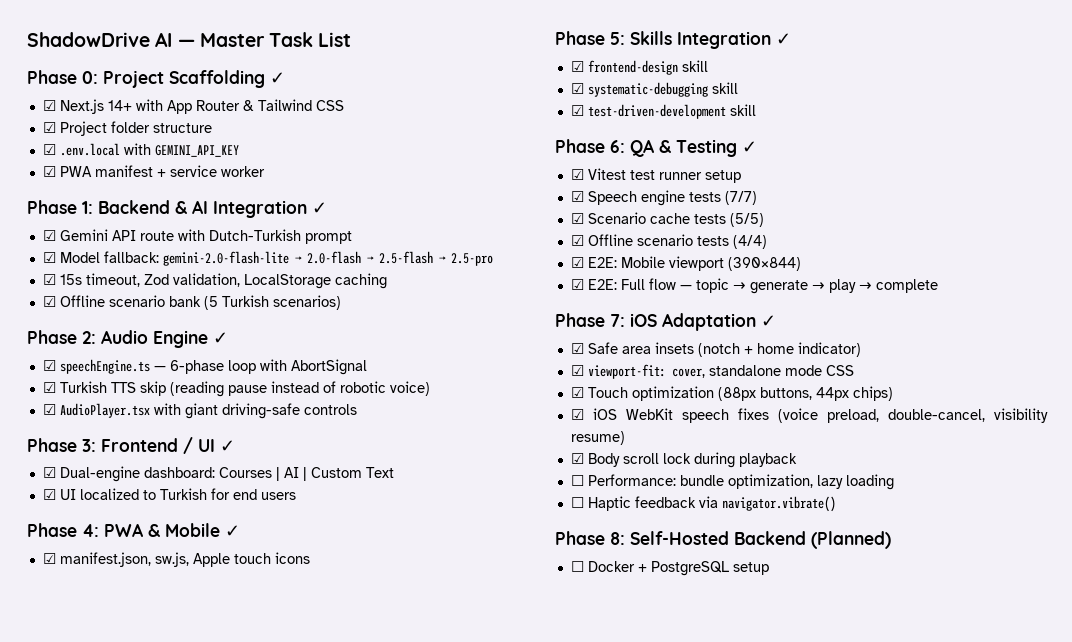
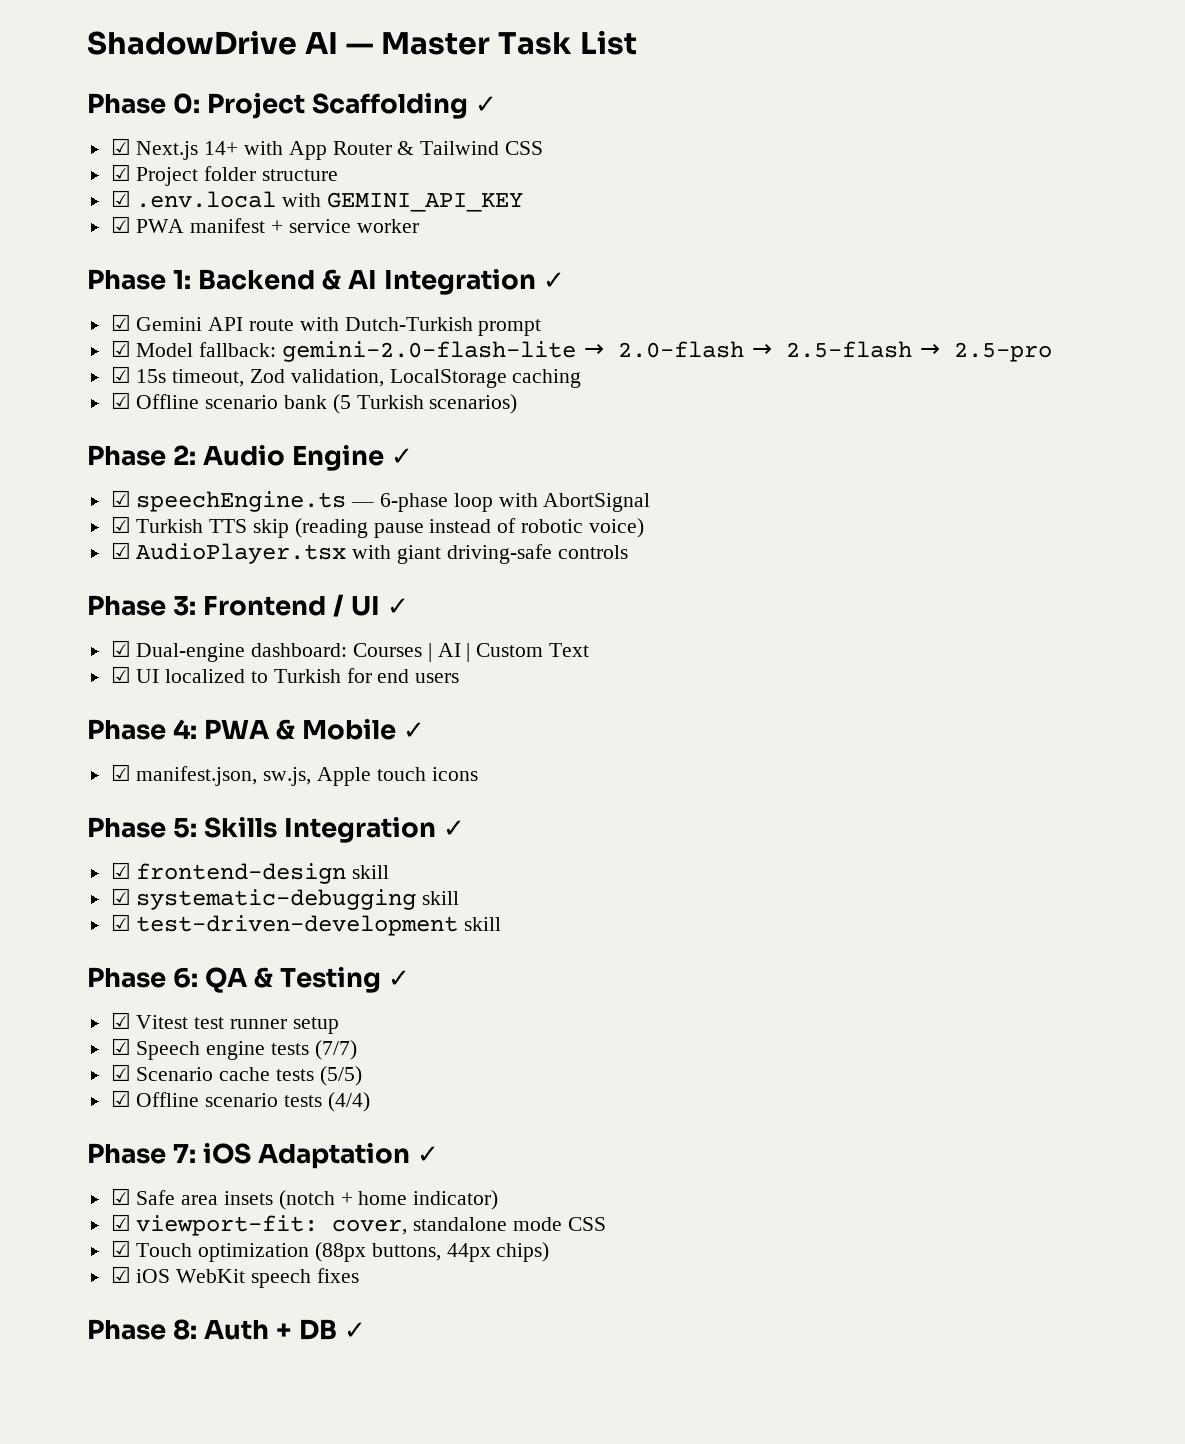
[570,256,801,271] [570,278,938,294] // ☑ E2E: Mobile viewport (390×844) // ☑ E2E: Full flow — topic → generate → play → complete -> (370, 1102) none
[777,408,1048,423] [570,431,625,445] [570,452,797,468] [570,474,894,490] [570,496,836,512] [555,531,891,549] [570,561,769,576] (voice preload, double-cancel, visibility resume) // ☑ Body scroll lock during playback // ☐ Performance: bundle optimization, lazy loading // ☐ Haptic feedback via navigator.vibrate() // Phase 8: Self-Hosted Backend (Planned) // ☐ Docker + PostgreSQL setup -> [87,1319,367,1340] // Phase 8: Auth + DB ✓

